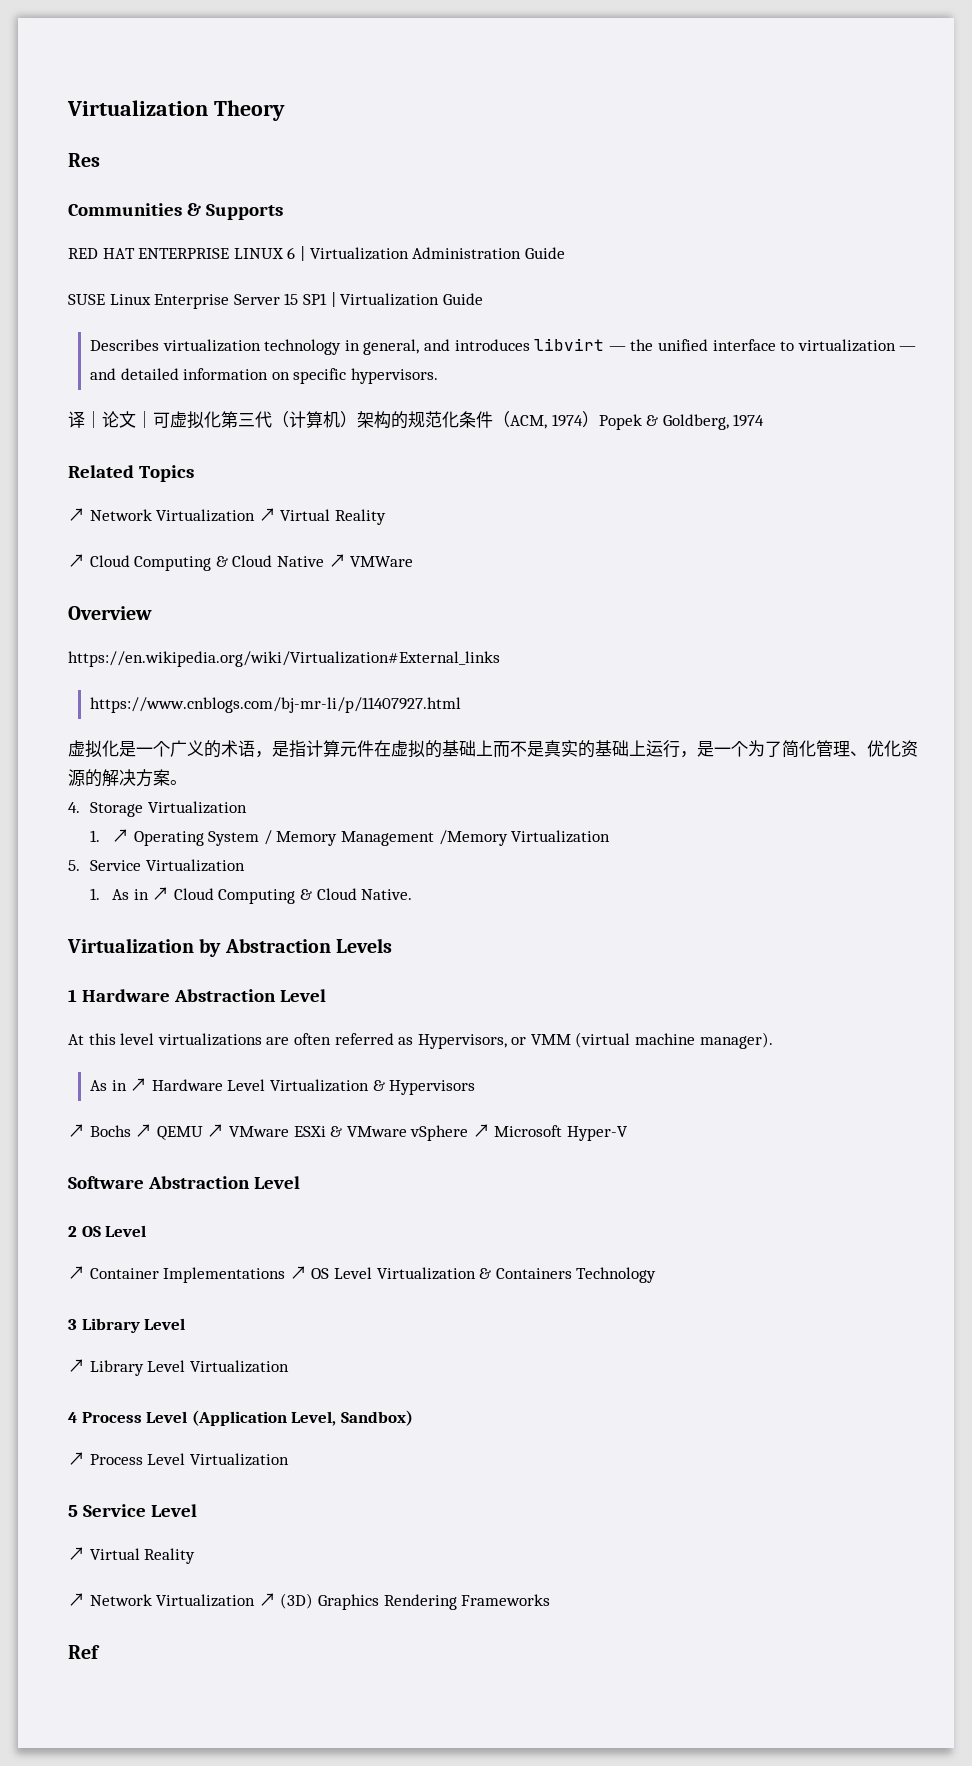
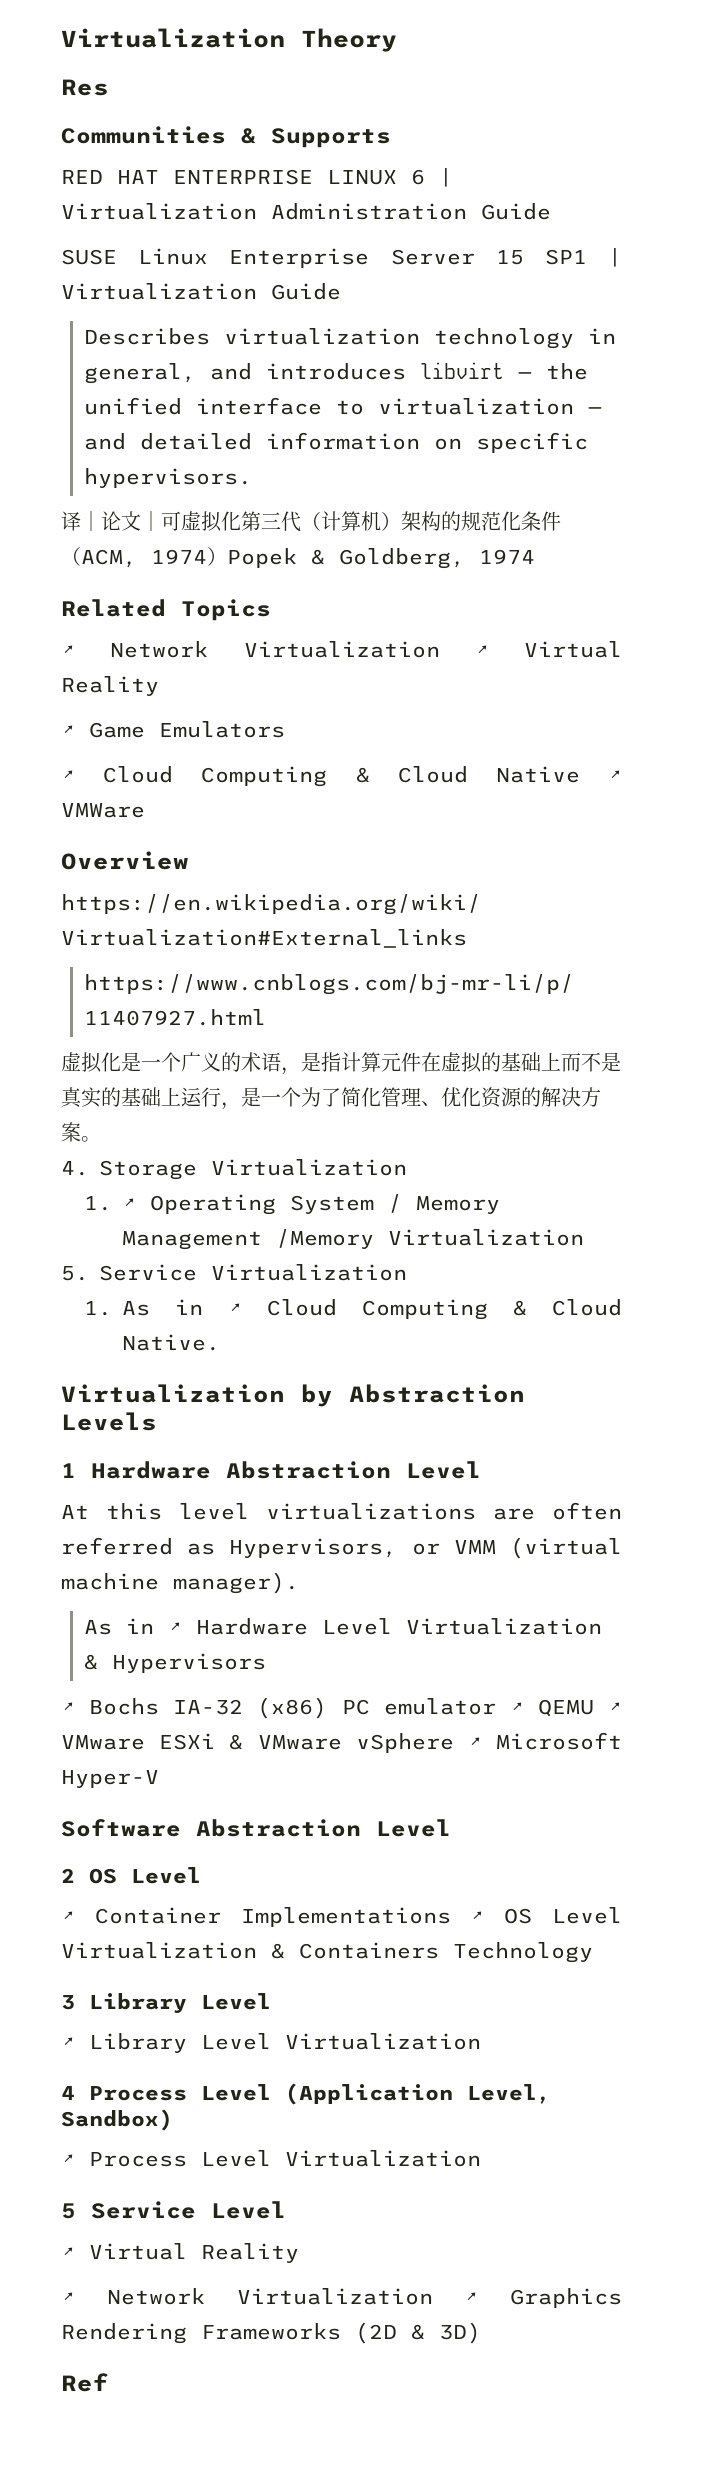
(386, 517) none -> [61,721,285,738] // ↗ Game Emulators
(131, 1131) none -> [173,1697,496,1719] IA-32 (x86) PC emulator
[280,1593,314,1609] (3D) -> (479, 2298) none
(551, 1600) none -> [355,2322,481,2344] (2D & 3D)

